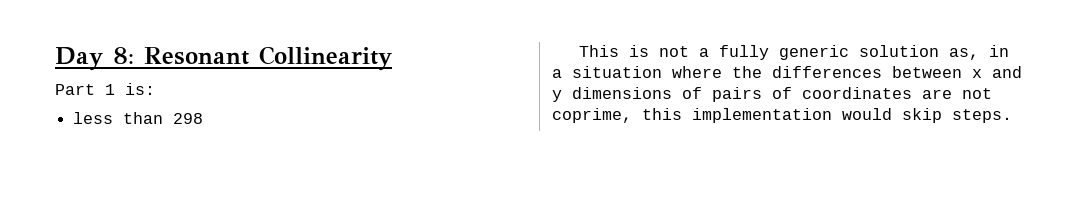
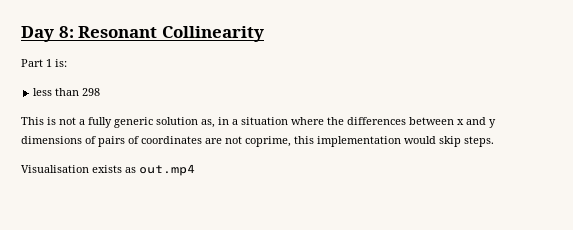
(1012, 116) none -> [21,164,195,176] // Visualisation exists as out.mp4

